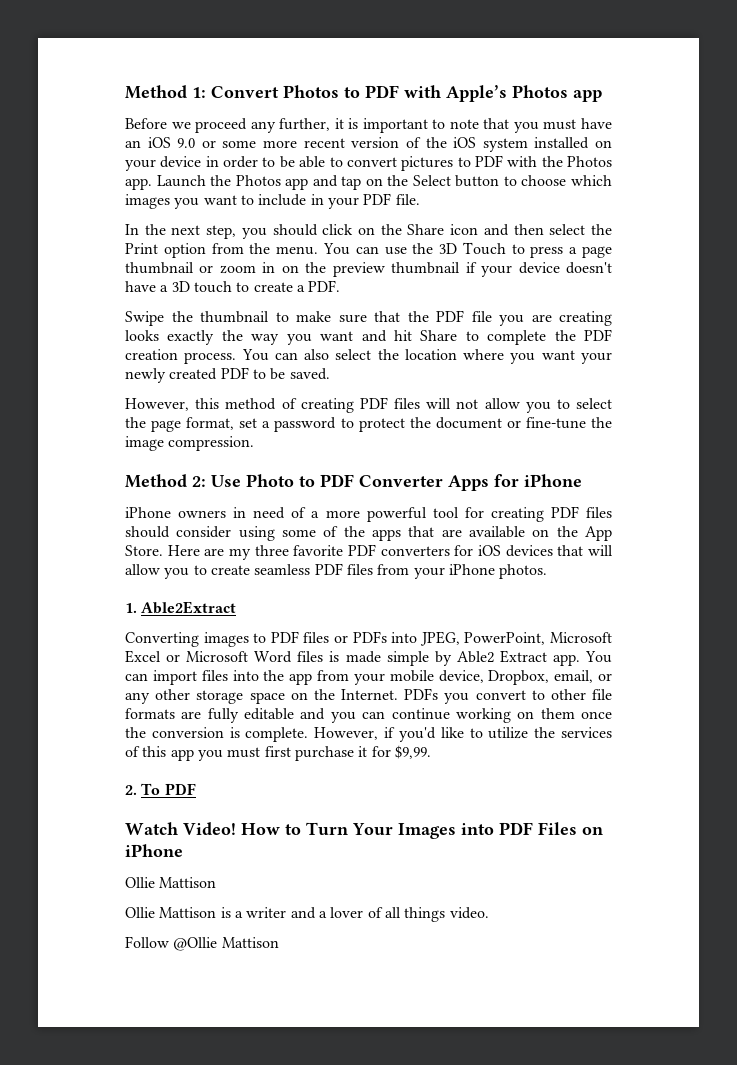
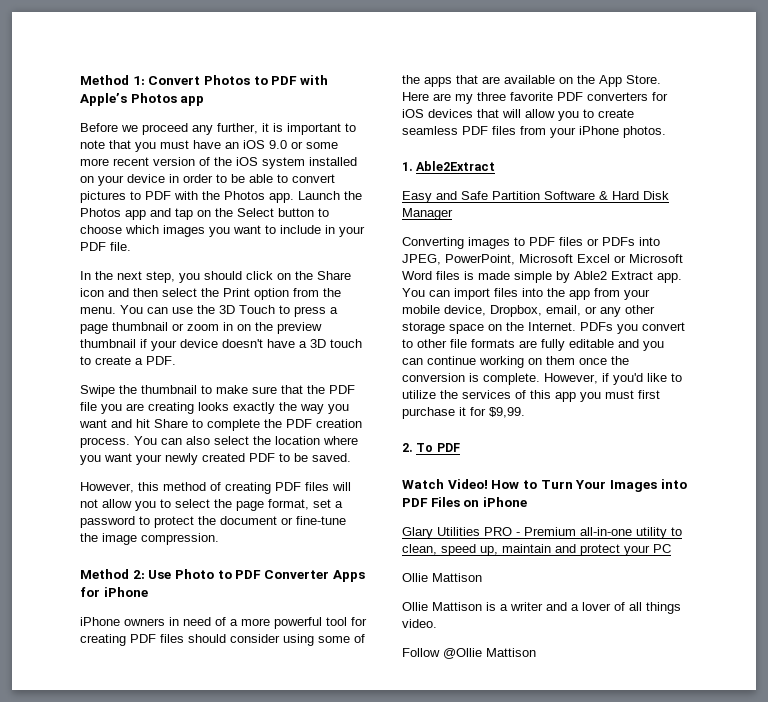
(237, 607) none -> [402,191,669,203] [402,208,453,220] // Easy and Safe Partition Software & Hard Disk Manager
(183, 850) none -> [402,527,682,539] [402,544,671,556] // Glary Utilities PRO - Premium all-in-one utility to clean, speed up, maintain and protect your PC

